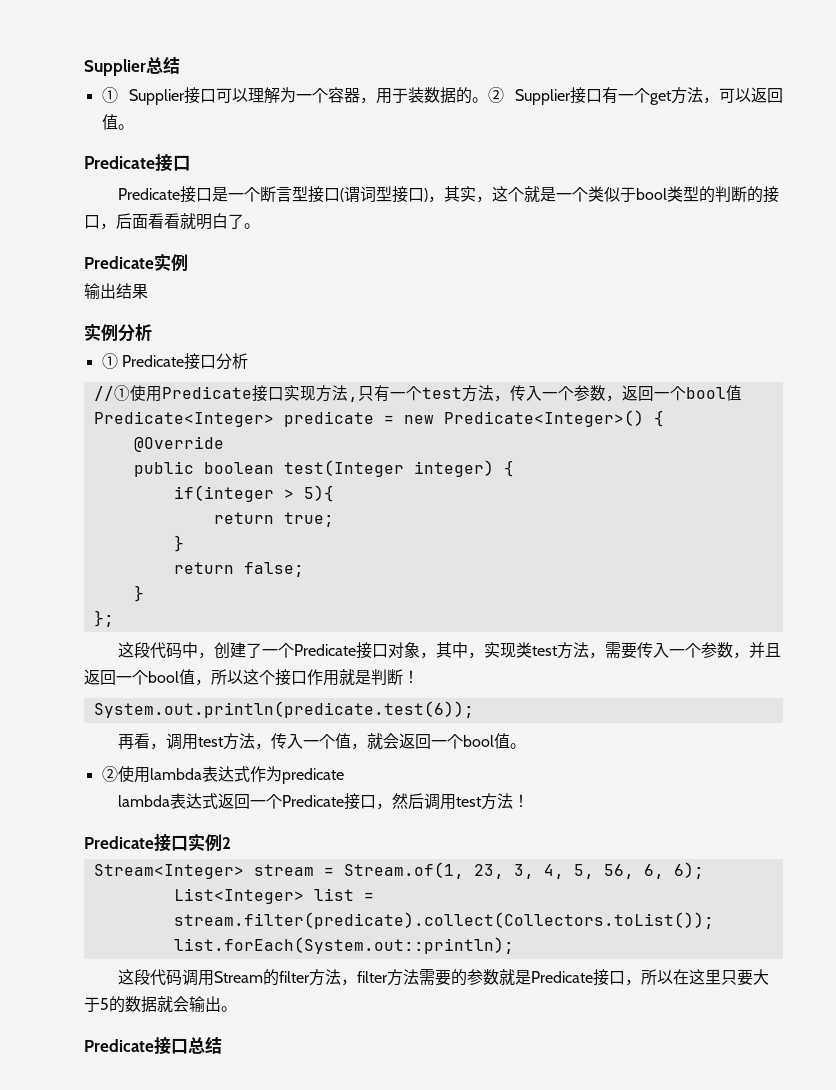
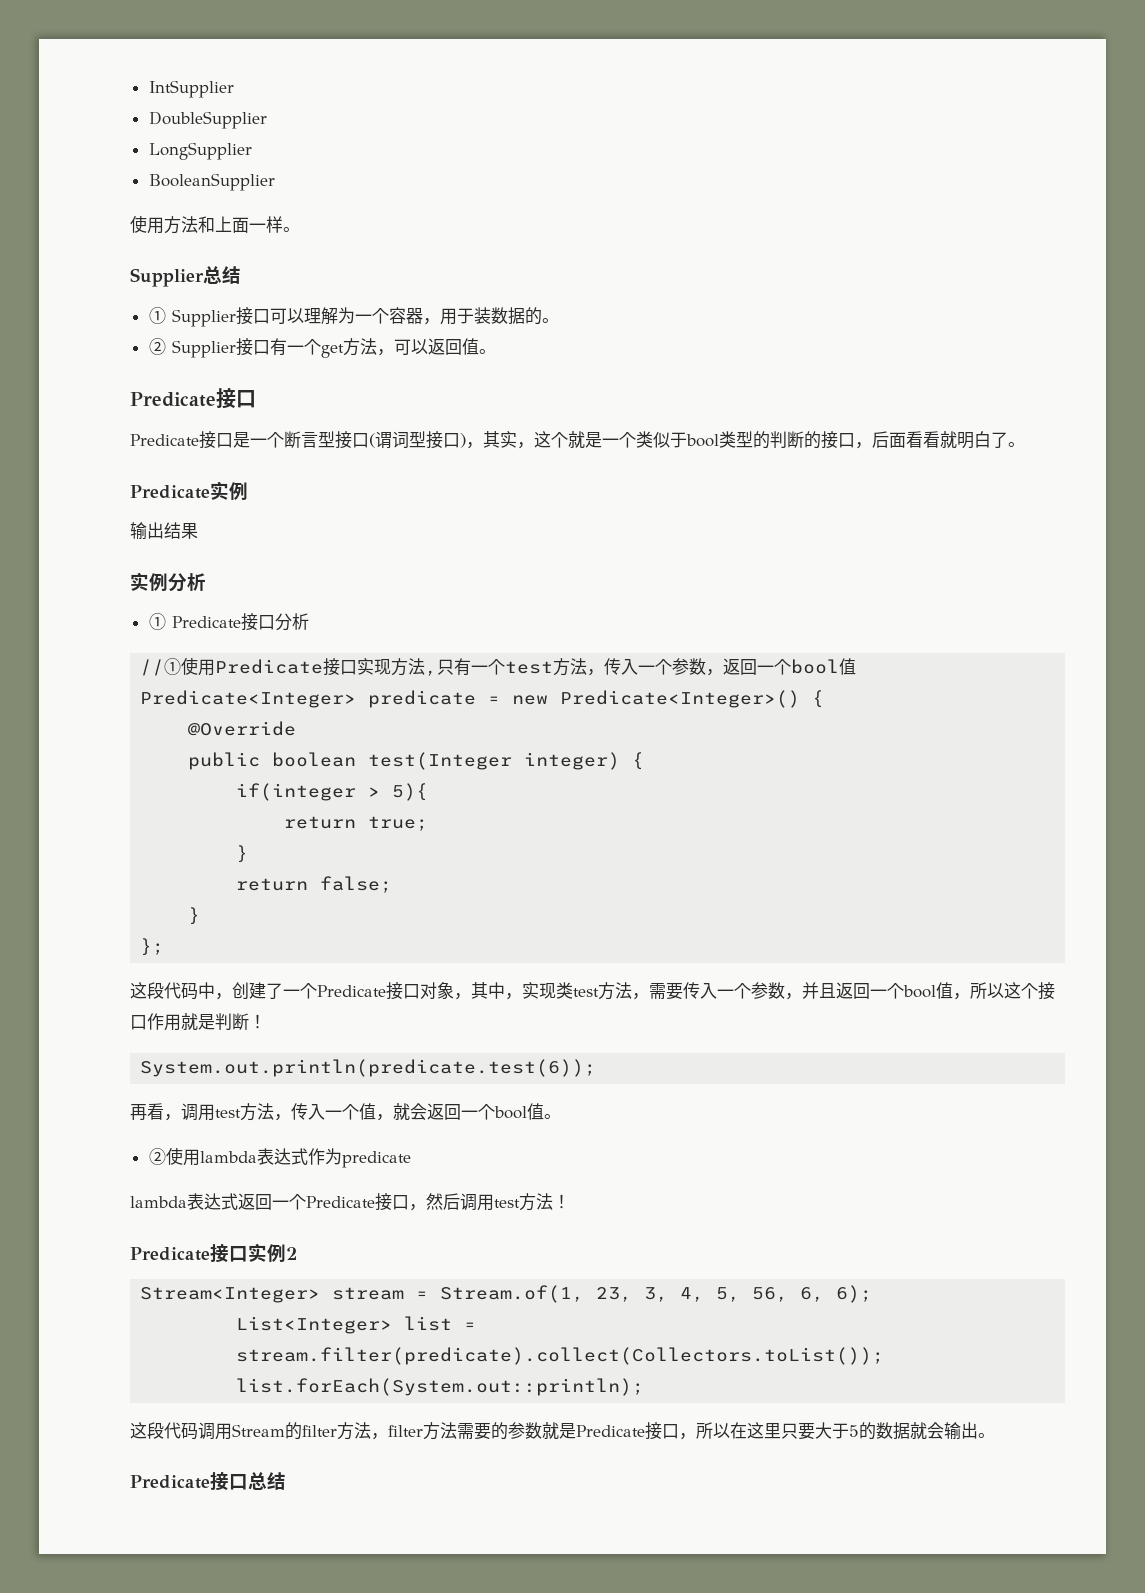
(84, 67) none -> [148,80,234,98] [148,111,267,129] [148,142,252,160] [148,173,275,191] [130,215,300,234] IntSupplier // DoubleSupplier // LongSupplier // BooleanSupplier // 使用方法和上面一样。 //
(488, 100) none -> (559, 320) //

